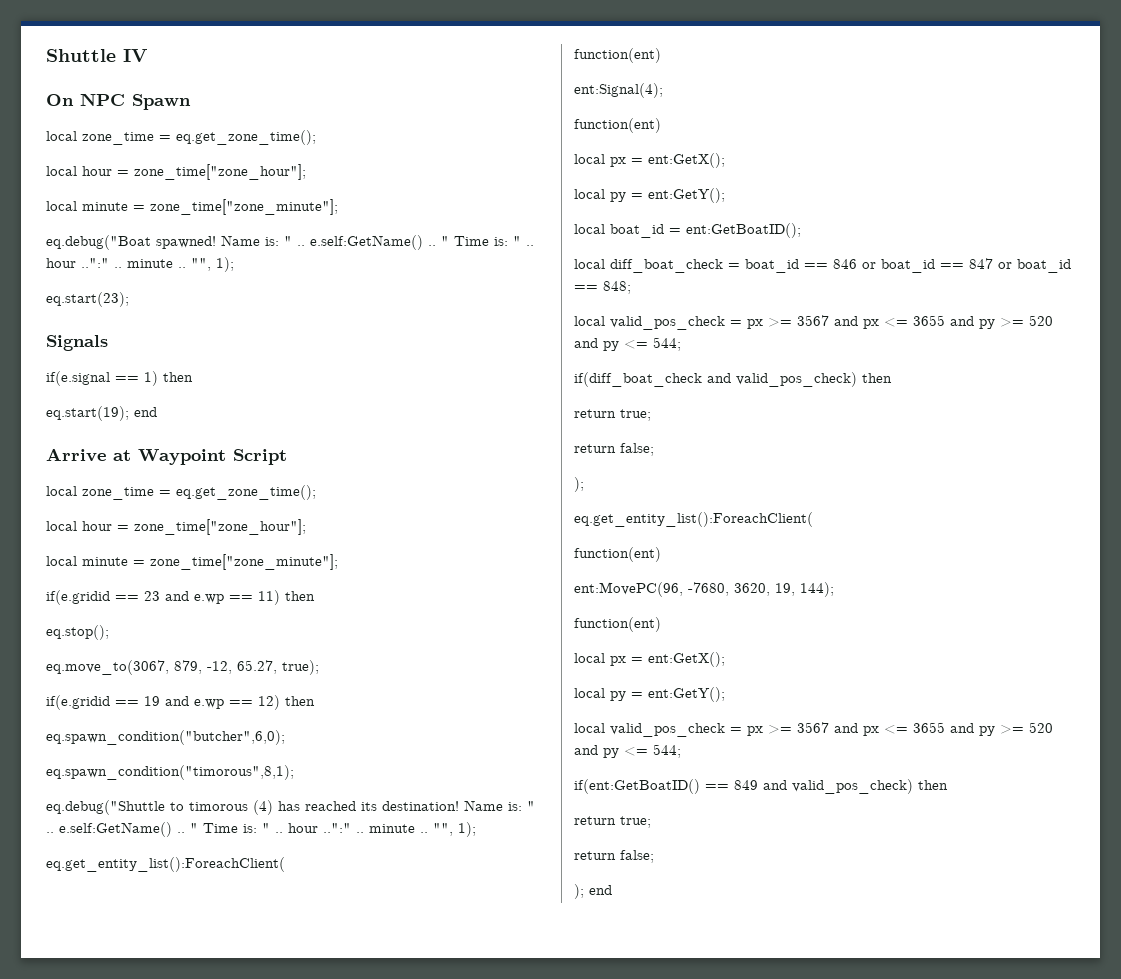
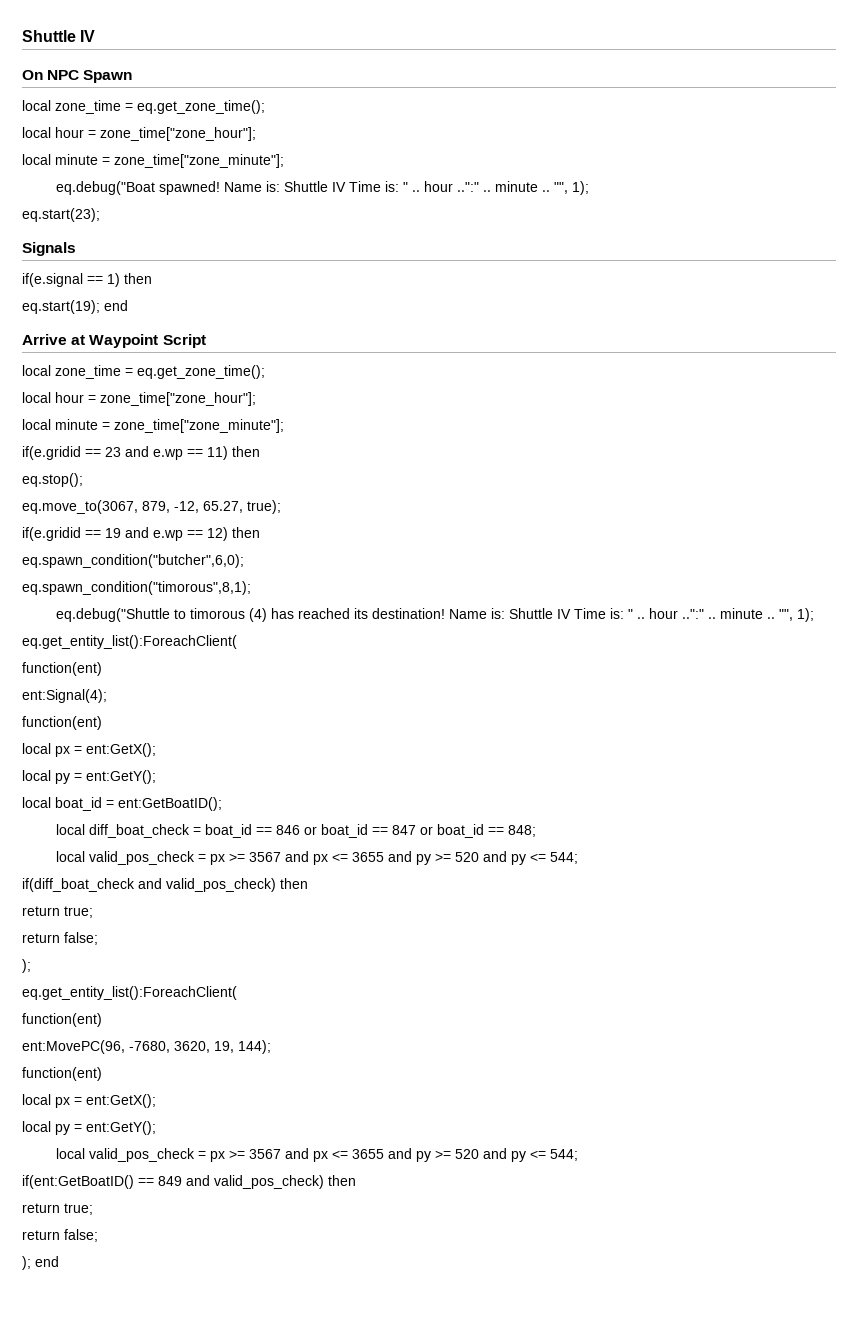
[284,235,449,250] " .. e.self:GetName() .. " -> [283,181,346,192] Shuttle IV
[527,801,535,811] [46,822,198,837] " .. e.self:GetName() .. " -> [508,608,571,619] Shuttle IV

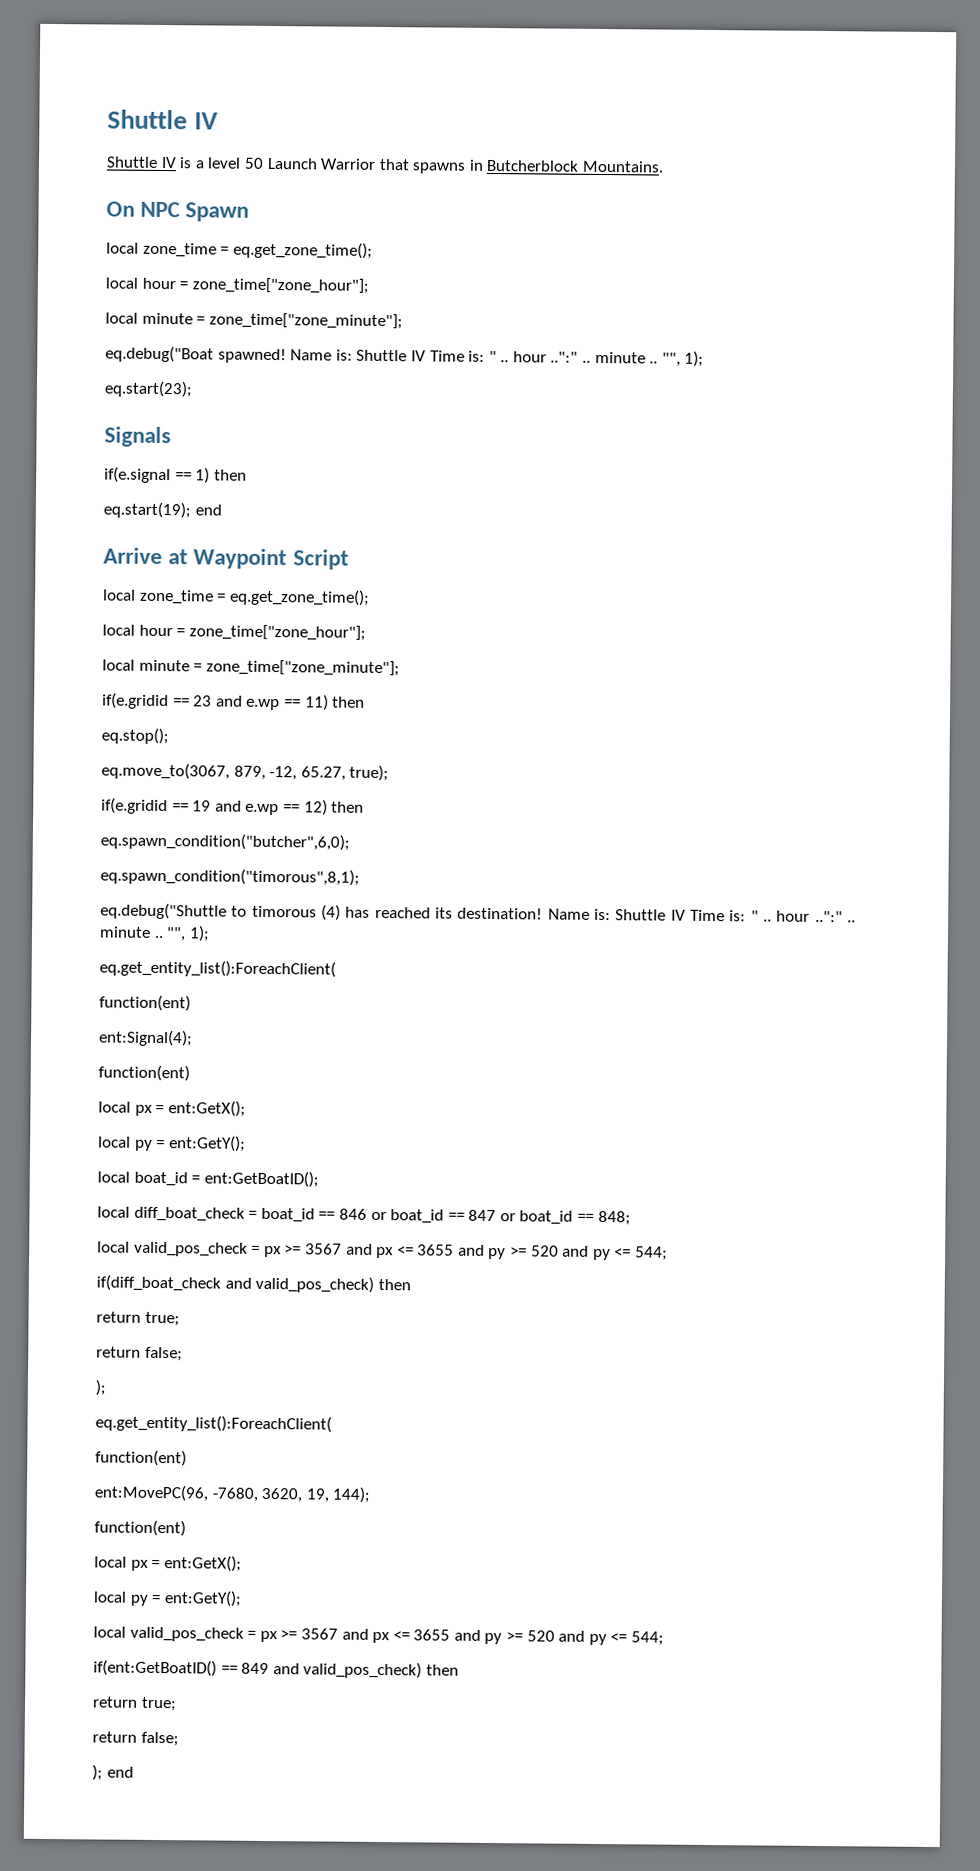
[22,30,96,42] Shuttle IV -> [107,109,219,130] [106,156,665,174] Shuttle IV // Shuttle IV is a level 50 Launch Warrior that spawns in Butcherblock Mountains.

